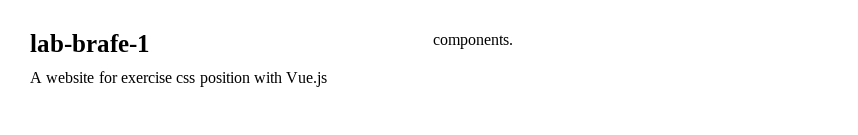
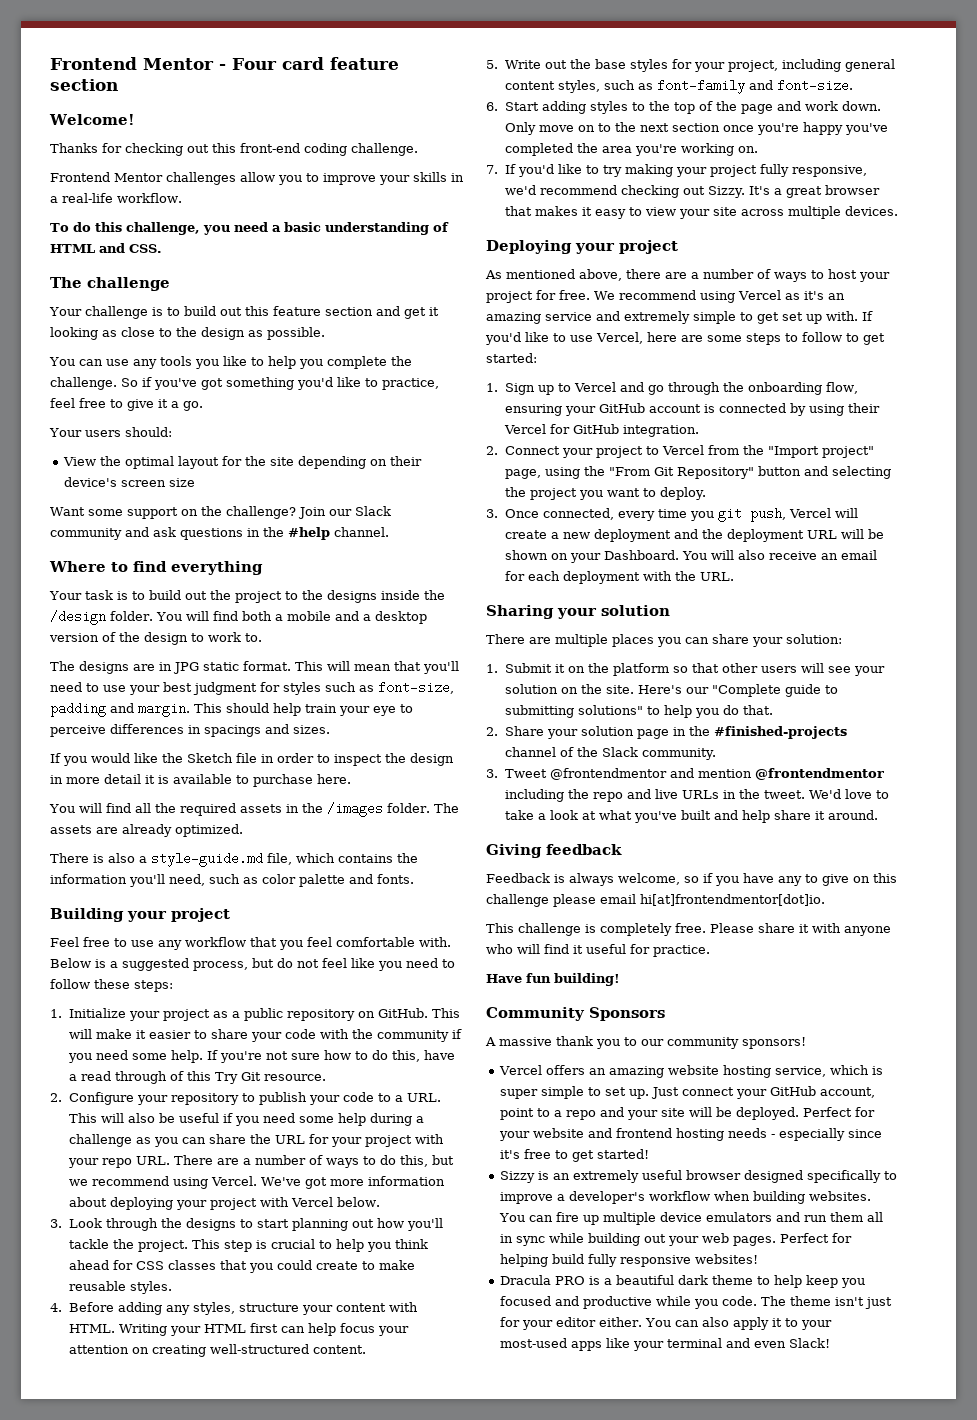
[30,34,150,52] [30,71,328,87] [433,35,513,49] lab-brafe-1 // A website for exercise css position with Vue.js components. -> [50,57,399,70] [50,79,118,91] [49,114,135,125] [50,143,418,156] [50,172,464,185] [50,193,182,203] [50,222,449,235] [50,243,162,253] [50,277,170,291] [49,306,439,319] [50,327,325,340] [49,356,412,369] [50,377,439,390] [50,398,203,411] [49,427,172,437] [63,456,423,469] [64,477,196,487] [50,506,391,519] [50,527,389,540] [49,561,263,575] [49,590,445,603] [50,610,427,625] [49,632,262,645] [50,661,459,674] [50,681,454,695] [50,702,413,717] [50,724,330,737] [50,753,454,766] [50,774,351,787] [49,802,459,817] [50,824,243,837] [50,852,418,867] [50,874,414,887] [50,908,230,922] [50,937,451,950] [50,958,455,971] [50,979,173,992] [50,1008,460,1021] [68,1029,462,1042] [67,1050,455,1063] [68,1071,326,1084] [50,1092,441,1105] [68,1113,424,1126] [68,1134,444,1147] [67,1155,454,1168] [68,1176,446,1189] [68,1197,381,1210] [50,1218,443,1231] [68,1239,428,1252] [68,1260,415,1273] [68,1281,172,1294] [50,1302,418,1315] [68,1323,409,1336] [68,1344,366,1357] [486,59,895,72] [504,79,853,94] [486,101,881,114] [504,122,888,135] [504,143,758,156] [486,164,867,177] [504,185,881,198] [504,206,898,219] [486,240,678,254] [485,269,890,282] [486,290,845,303] [486,311,873,324] [485,332,885,345] [486,353,537,363] [486,382,859,395] [504,403,880,416] [503,424,700,437] [486,445,875,458] [504,466,891,479] [504,487,707,500] [486,508,859,522] [504,529,884,542] [504,550,878,563] [504,571,734,584] [486,605,670,619] [486,634,842,647] [486,663,885,676] [504,684,838,697] [504,705,773,718] [486,726,847,739] [504,747,717,760] [486,768,884,780] [504,789,890,802] [504,810,878,823] [486,844,622,858] [486,873,897,886] [486,894,825,907] [486,923,891,936] [486,944,710,957] [486,973,620,986] [486,1007,665,1021] [485,1036,806,1049] [499,1065,884,1078] [500,1086,876,1099] [500,1107,876,1120] [499,1128,883,1141] [500,1149,650,1162] [500,1170,898,1183] [500,1191,872,1204] [499,1212,884,1225] [500,1233,853,1246] [500,1254,759,1267] [500,1275,866,1288] [500,1296,893,1309] [500,1317,833,1330] [500,1338,831,1351] Frontend Mentor - Four card feature section // Welcome! // Thanks for checking out this front-end coding challenge. // Frontend Mentor challenges allow you to improve your skills in a real-life workflow. // To do this challenge, you need a basic understanding of HTML and CSS. // The challenge // Your challenge is to build out this feature section and get it looking as close to the design as possible. // You can use any tools you like to help you complete the challenge. So if you've got something you'd like to practice, feel free to give it a go. // Your users should: // View the optimal layout for the site depending on their device's screen size // Want some support on the challenge? Join our Slack community and ask questions in the #help channel. // Where to find everything // Your task is to build out the project to the designs inside the /design folder. You will find both a mobile and a desktop version of the design to work to. // The designs are in JPG static format. This will mean that you'll need to use your best judgment for styles such as font-size, padding and margin. This should help train your eye to perceive differences in spacings and sizes. // If you would like the Sketch file in order to inspect the design in more detail it is available to purchase here. // You will find all the required assets in the /images folder. The assets are already optimized. // There is also a style-guide.md file, which contains the information you'll need, such as color palette and fonts. // Building your project // Feel free to use any workflow that you feel comfortable with. Below is a suggested process, but do not feel like you need to follow these steps: // 1. Initialize your project as a public repository on GitHub. This will make it easier to share your code with the community if you need some help. If you're not sure how to do this, have a read through of this Try Git resource. // 2. Configure your repository to publish your code to a URL. This will also be useful if you need some help during a challenge as you can share the URL for your project with your repo URL. There are a number of ways to do this, but we recommend using Vercel. We've got more information about deploying your project with Vercel below. // 3. Look through the designs to start planning out how you'll tackle the project. This step is crucial to help you think ahead for CSS classes that you could create to make reusable styles. // 4. Before adding any styles, structure your content with HTML. Writing your HTML first can help focus your attention on creating well-structured content. // 5. Write out the base styles for your project, including general content styles, such as font-family and font-size. // 6. Start adding styles to the top of the page and work down. Only move on to the next section once you're happy you've completed the area you're working on. // 7. If you'd like to try making your project fully responsive, we'd recommend checking out Sizzy. It's a great browser that makes it easy to view your site across multiple devices. // Deploying your project // As mentioned above, there are a number of ways to host your project for free. We recommend using Vercel as it's an amazing service and extremely simple to get set up with. If you'd like to use Vercel, here are some steps to follow to get started: // 1. Sign up to Vercel and go through the onboarding flow, ensuring your GitHub account is connected by using their Vercel for GitHub integration. // 2. Connect your project to Vercel from the "Import project" page, using the "From Git Repository" button and selecting the project you want to deploy. // 3. Once connected, every time you git push, Vercel will create a new deployment and the deployment URL will be shown on your Dashboard. You will also receive an email for each deployment with the URL. // Sharing your solution // There are multiple places you can share your solution: // 1. Submit it on the platform so that other users will see your solution on the site. Here's our "Complete guide to submitting solutions" to help you do that. // 2. Share your solution page in the #finished-projects channel of the Slack community. // 3. Tweet @frontendmentor and mention @frontendmentor including the repo and live URLs in the tweet. We'd love to take a look at what you've built and help share it around. // Giving feedback // Feedback is always welcome, so if you have any to give on this challenge please email hi[at]frontendmentor[dot]io. // This challenge is completely free. Please share it with anyone who will find it useful for practice. // Have fun building! // Community Sponsors // A massive thank you to our community sponsors! // Vercel offers an amazing website hosting service, which is super simple to set up. Just connect your GitHub account, point to a repo and your site will be deployed. Perfect for your website and frontend hosting needs - especially since it's free to get started! // Sizzy is an extremely useful browser designed specifically to improve a developer's workflow when building websites. You can fire up multiple device emulators and run them all in sync while building out your web pages. Perfect for helping build fully responsive websites! // Dracula PRO is a beautiful dark theme to help keep you focused and productive while you code. The theme isn't just for your editor either. You can also apply it to your most-used apps like your terminal and even Slack!

